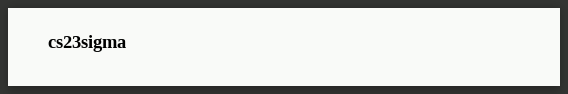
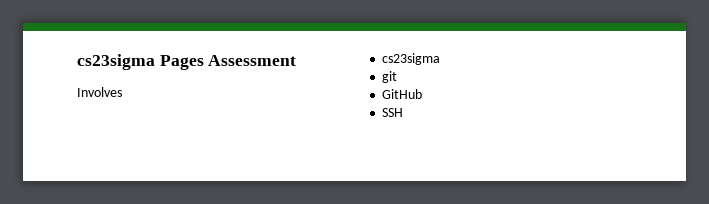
[48,35,126,52] cs23sigma -> [77,54,297,70] [77,87,122,97] [382,53,441,65] [382,71,398,83] [382,89,423,99] [382,108,404,117] cs23sigma Pages Assessment // Involves // cs23sigma // git // GitHub // SSH

